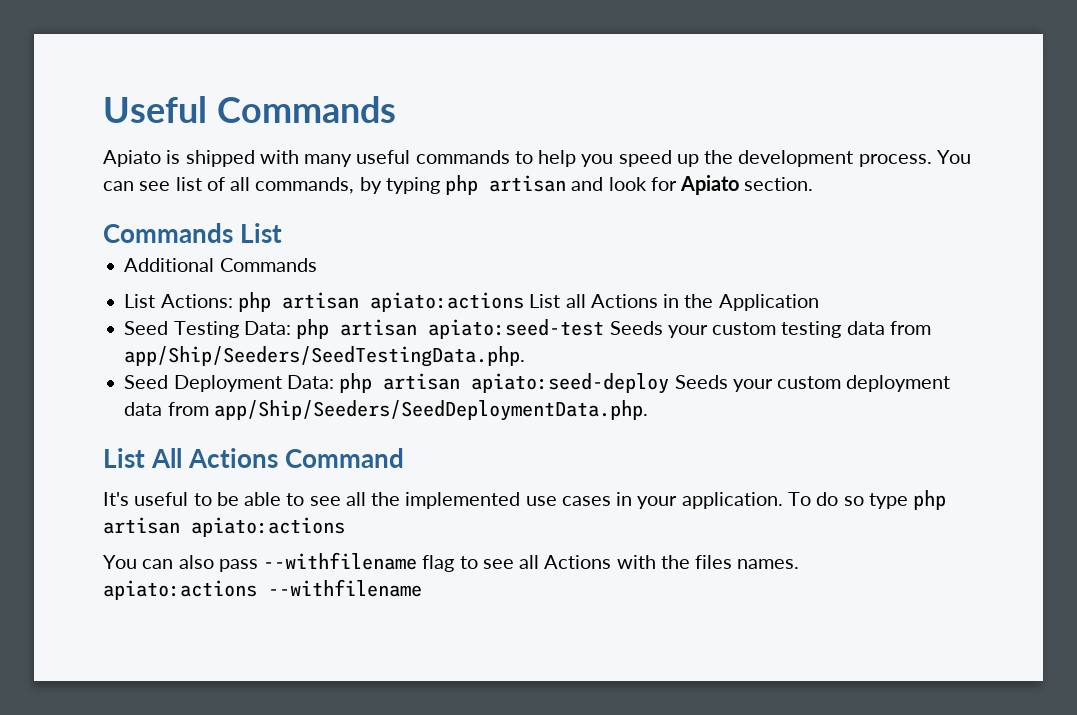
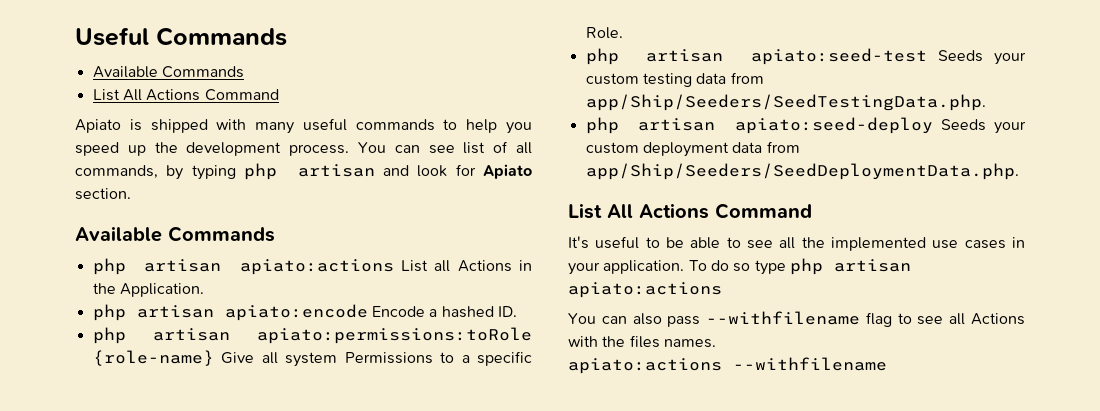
(396, 109) none -> [92,66,244,78] [92,89,279,101] // Available Commands // List All Actions Command
[103,223,283,243] [124,258,317,272] [124,294,233,308] Commands List // Additional Commands // List Actions: -> [75,226,275,242] Available Commands //
[718,294,819,311] [124,321,291,338] Application // Seed Testing Data: -> [119,283,204,297] [92,304,517,321] [92,327,532,344] [92,350,532,367] [585,27,623,39] Application. // php artisan apiato:encode Encode a hashed ID. // php artisan apiato:permissions:toRole {role-name} Give all system Permissions to a specific Role. //
[124,375,334,392] Seed Deployment Data: -> (986, 102) none

